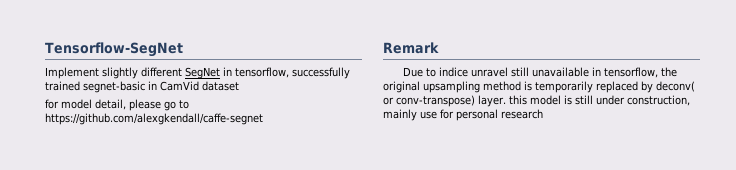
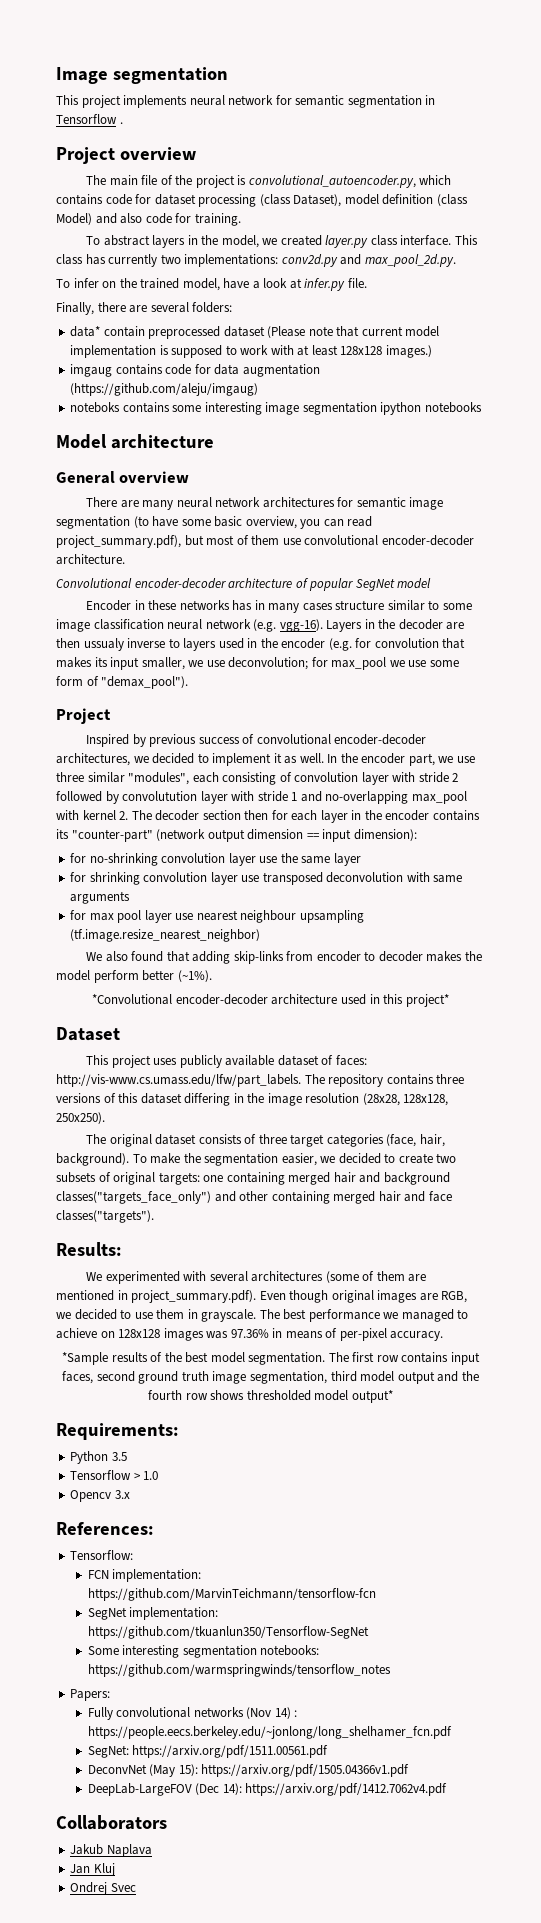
[45,42,183,57] [45,67,350,79] [45,81,239,93] [45,99,189,111] [45,113,263,125] [383,42,439,54] [403,67,678,78] [383,81,695,93] [383,95,690,107] [383,109,543,121] Tensorflow-SegNet // Implement slightly different SegNet in tensorflow, successfully trained segnet-basic in CamVid dataset // for model detail, please go to https://github.com/alexgkendall/caffe-segnet // Remark // Due to indice unravel still unavailable in tensorflow, the original upsampling method is temporarily replaced by deconv( or conv-transpose) layer. this model is still under construction, mainly use for personal research -> [56,67,228,84] [56,95,436,108] [56,114,123,124] [56,147,196,164] [86,175,452,188] [56,194,468,207] [56,213,241,226] [86,235,478,248] [56,254,456,267] [56,278,367,291] [56,302,233,315] [70,326,440,339] [70,345,432,358] [70,364,320,377] [70,383,259,396] [70,402,482,415] [56,434,214,449] [56,471,190,484] [86,497,444,510] [56,516,373,529] [56,535,474,548] [56,554,125,565] [56,578,432,591] [86,600,472,613] [56,619,465,632] [56,638,466,651] [56,657,459,670] [56,676,189,689] [56,708,111,724] [86,734,427,747] [56,753,475,766] [56,772,459,785] [56,791,467,804] [56,810,480,823] [56,829,417,842] [70,853,361,866] [70,872,463,885] [70,891,131,904] [70,910,364,923] [70,929,261,942] [86,951,482,964] [56,970,212,983] [92,994,449,1007] [56,1027,120,1041] [86,1055,367,1068] [56,1074,465,1087] [56,1093,449,1106] [56,1112,105,1124] [86,1134,445,1147] [56,1153,457,1166] [56,1172,450,1185] [56,1191,452,1204] [56,1210,154,1223] [56,1242,122,1256] [86,1271,427,1284] [56,1290,468,1303] [56,1309,469,1322] [56,1328,444,1341] [62,1352,480,1365] [62,1371,479,1384] [148,1390,393,1403] [56,1423,179,1440] [70,1451,127,1464] [70,1470,159,1480] [70,1490,130,1502] [56,1522,154,1535] [70,1550,134,1560] [87,1569,202,1582] [87,1588,376,1601] [87,1607,219,1620] [87,1626,369,1639] [87,1645,320,1658] [87,1664,391,1677] [70,1689,111,1701] [87,1707,298,1720] [87,1726,452,1739] [87,1745,329,1758] [87,1764,410,1777] [87,1783,448,1796] [56,1815,167,1830] [70,1844,152,1857] [70,1863,115,1876] [70,1882,136,1895] Image segmentation // This project implements neural network for semantic segmentation in Tensorflow . // Project overview // The main file of the project is convolutional_autoencoder.py, which contains code for dataset processing (class Dataset), model definition (class Model) and also code for training. // To abstract layers in the model, we created layer.py class interface. This class has currently two implementations: conv2d.py and max_pool_2d.py. // To infer on the trained model, have a look at infer.py file. // Finally, there are several folders: // data* contain preprocessed dataset (Please note that current model implementation is supposed to work with at least 128x128 images.) // imgaug contains code for data augmentation (https://github.com/aleju/imgaug) // noteboks contains some interesting image segmentation ipython notebooks // Model architecture // General overview // There are many neural network architectures for semantic image segmentation (to have some basic overview, you can read project_summary.pdf), but most of them use convolutional encoder-decoder architecture. // Convolutional encoder-decoder architecture of popular SegNet model // Encoder in these networks has in many cases structure similar to some image classification neural network (e.g. vgg-16). Layers in the decoder are then ussualy inverse to layers used in the encoder (e.g. for convolution that makes its input smaller, we use deconvolution; for max_pool we use some form of "demax_pool"). // Project // Inspired by previous success of convolutional encoder-decoder architectures, we decided to implement it as well. In the encoder part, we use three similar "modules", each consisting of convolution layer with stride 2 followed by convolutution layer with stride 1 and no-overlapping max_pool with kernel 2. The decoder section then for each layer in the encoder contains its "counter-part" (network output dimension == input dimension): // for no-shrinking convolution layer use the same layer // for shrinking convolution layer use transposed deconvolution with same arguments // for max pool layer use nearest neighbour upsampling (tf.image.resize_nearest_neighbor) // We also found that adding skip-links from encoder to decoder makes the model perform better (~1%). // *Convolutional encoder-decoder architecture used in this project* // Dataset // This project uses publicly available dataset of faces: http://vis-www.cs.umass.edu/lfw/part_labels. The repository contains three versions of this dataset differing in the image resolution (28x28, 128x128, 250x250). // The original dataset consists of three target categories (face, hair, background). To make the segmentation easier, we decided to create two subsets of original targets: one containing merged hair and background classes("targets_face_only") and other containing merged hair and face classes("targets"). // Results: // We experimented with several architectures (some of them are mentioned in project_summary.pdf). Even though original images are RGB, we decided to use them in grayscale. The best performance we managed to achieve on 128x128 images was 97.36% in means of per-pixel accuracy. // *Sample results of the best model segmentation. The first row contains input faces, second ground truth image segmentation, third model output and the fourth row shows thresholded model output* // Requirements: // Python 3.5 // Tensorflow > 1.0 // Opencv 3.x // References: // Tensorflow: // FCN implementation: https://github.com/MarvinTeichmann/tensorflow-fcn // SegNet implementation: https://github.com/tkuanlun350/Tensorflow-SegNet // Some interesting segmentation notebooks: https://github.com/warmspringwinds/tensorflow_notes // Papers: // Fully convolutional networks (Nov 14) : https://people.eecs.berkeley.edu/~jonlong/long_shelhamer_fcn.pdf // SegNet: https://arxiv.org/pdf/1511.00561.pdf // DeconvNet (May 15): https://arxiv.org/pdf/1505.04366v1.pdf // DeepLab-LargeFOV (Dec 14): https://arxiv.org/pdf/1412.7062v4.pdf // Collaborators // Jakub Naplava // Jan Kluj // Ondrej Svec

